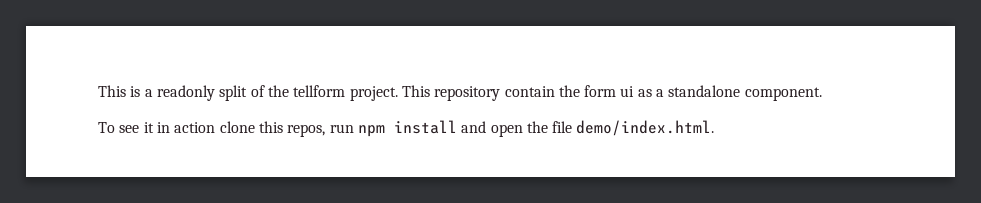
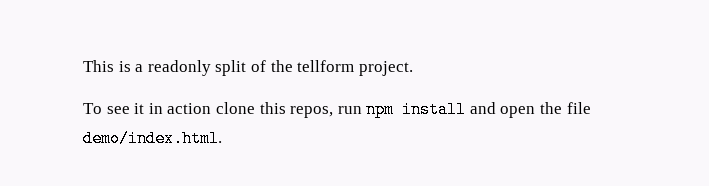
[401,85,822,101] This repository contain the form ui as a standalone component. -> (413, 68) none

